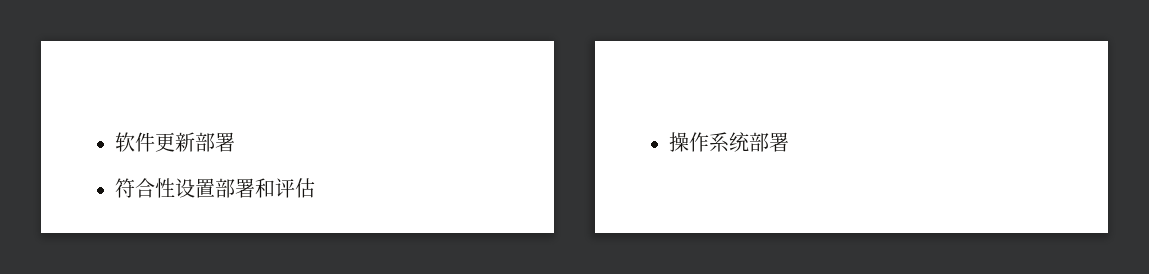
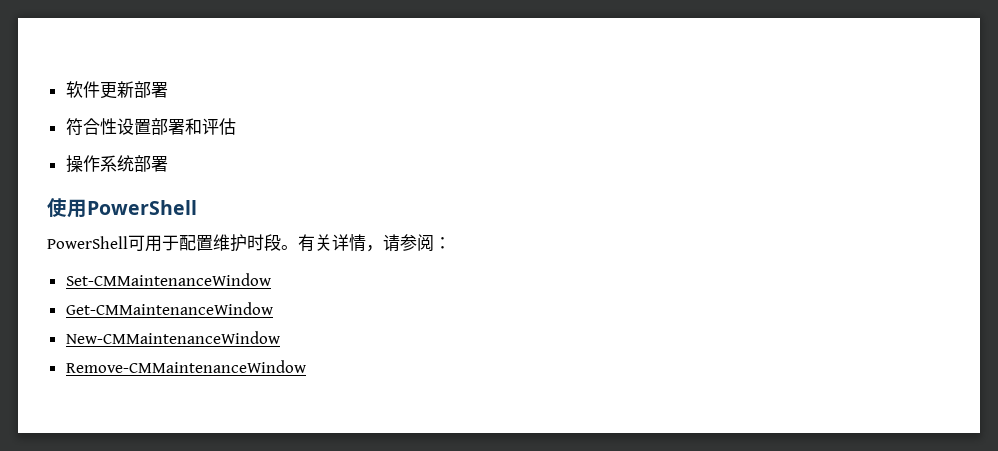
(789, 142) none -> [47,198,197,218] [47,234,451,252] [65,273,271,286] [65,302,273,315] [65,331,280,344] [65,360,306,373] // 使用PowerShell // PowerShell可用于配置维护时段。有关详情，请参阅： // Set-CMMaintenanceWindow // Get-CMMaintenanceWindow // New-CMMaintenanceWindow // Remove-CMMaintenanceWindow

